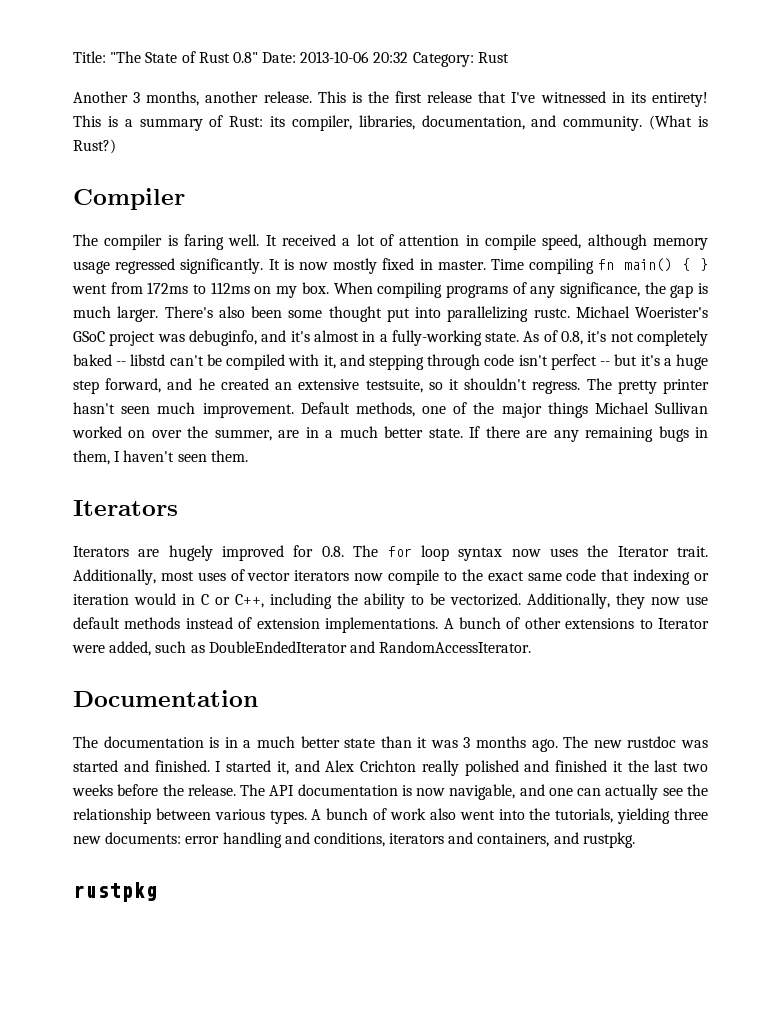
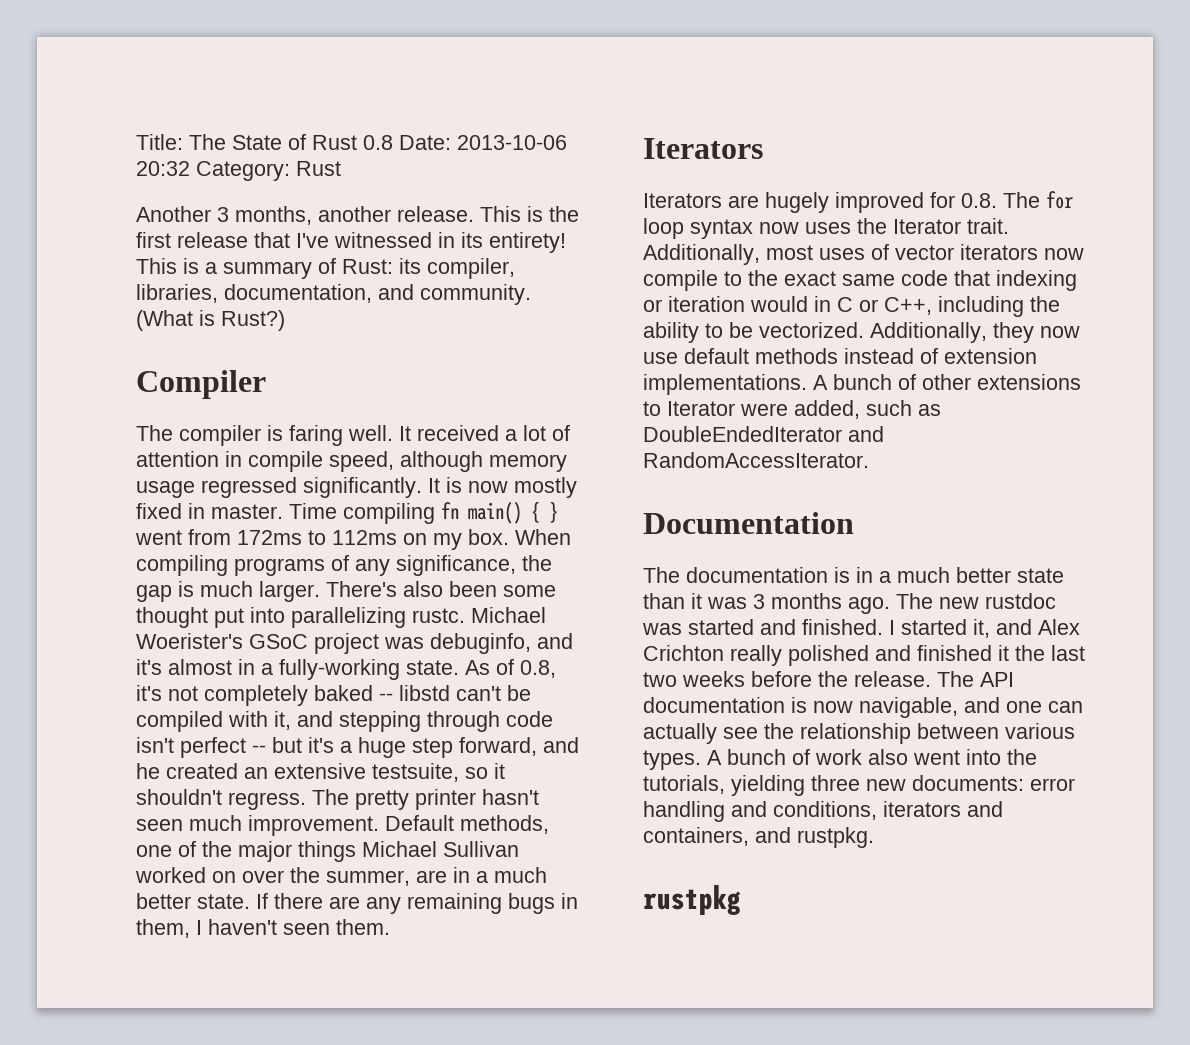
[110,51,142,63] "The -> [189,134,226,150] The
[232,52,258,63] 0.8" -> [363,135,393,150] 0.8

